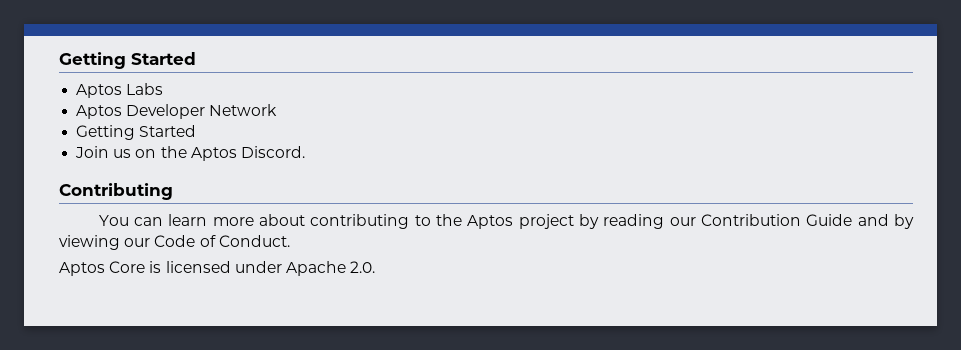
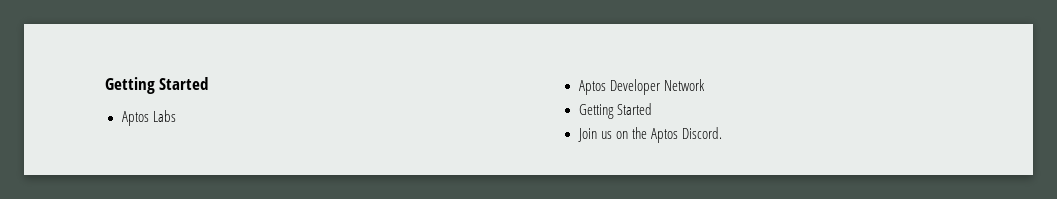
[59,183,173,200] [98,214,915,229] [59,235,290,250] [59,261,376,276] // Contributing // You can learn more about contributing to the Aptos project by reading our Contribution Guide and by viewing our Code of Conduct. // Aptos Core is licensed under Apache 2.0. -> (722, 133) none

